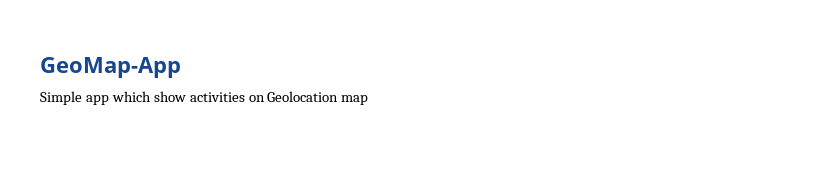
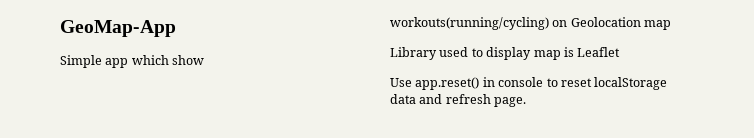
[189,92,245,102] activities -> [390,17,549,30] workouts(running/cycling)
(369, 100) none -> [390,47,621,60] [390,77,668,90] [390,94,527,107] // Library used to display map is Leaflet // Use app.reset() in console to reset localStorage data and refresh page.

